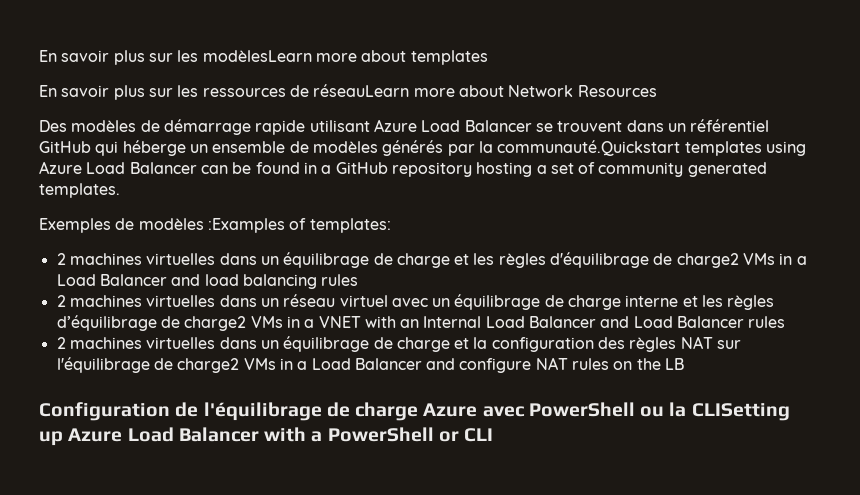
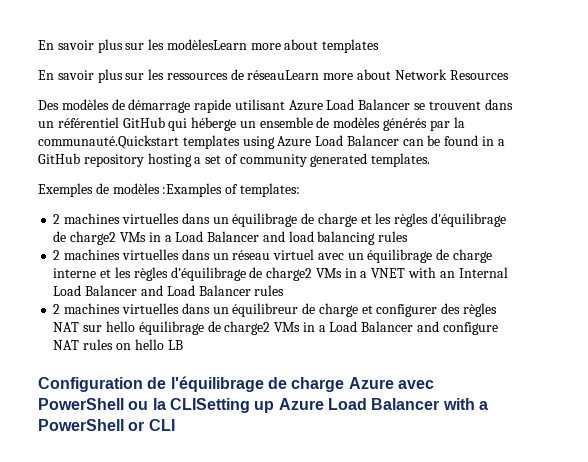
[283,336,594,352] équilibrage de charge et la configuration -> [232,303,438,317] équilibreur de charge et configurer
[56,357,150,373] l'équilibrage -> [105,321,204,335] hello équilibrage
[636,358,661,370] the -> [134,339,164,350] hello

